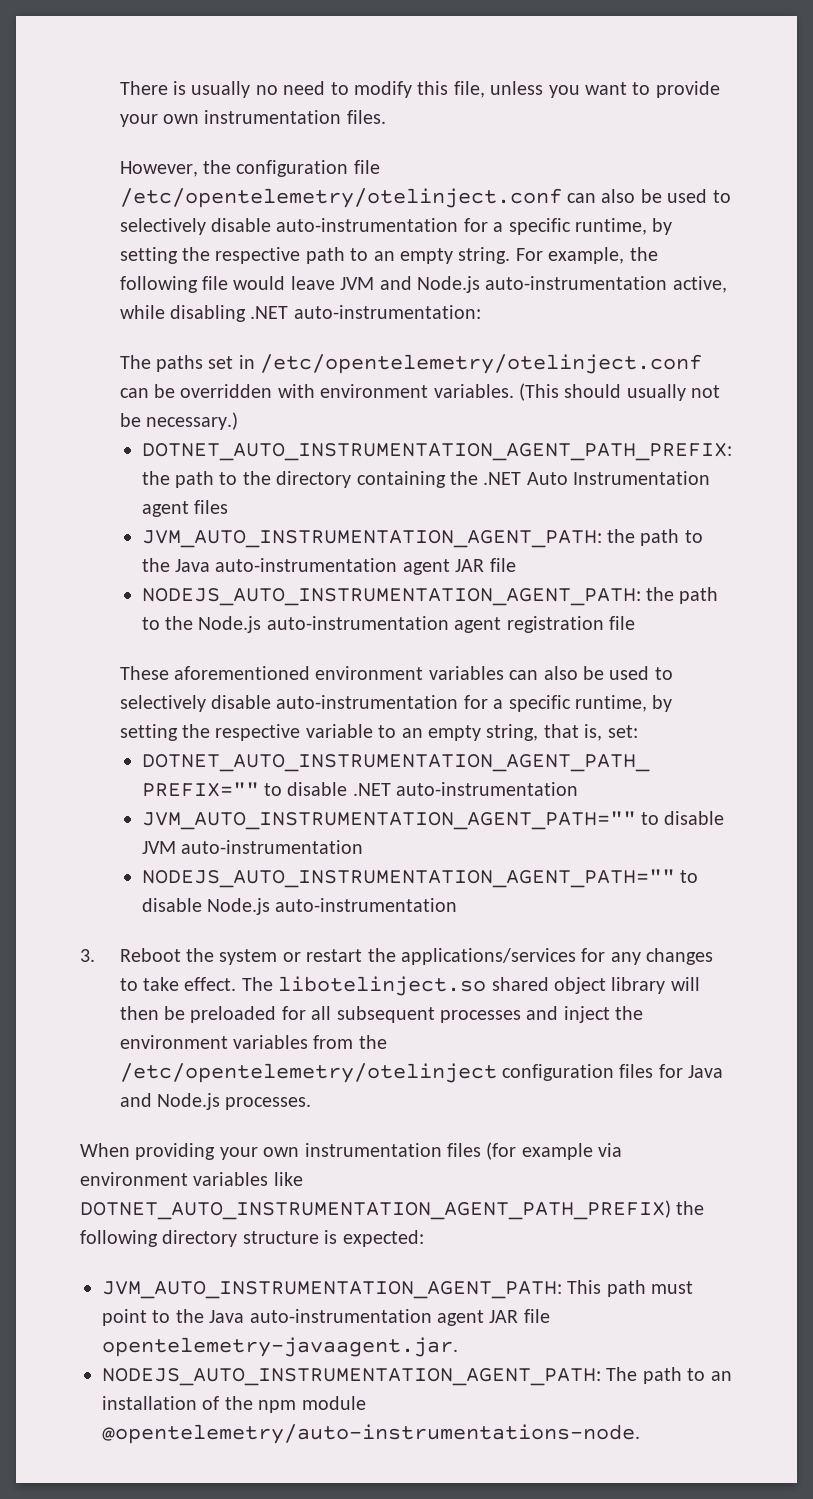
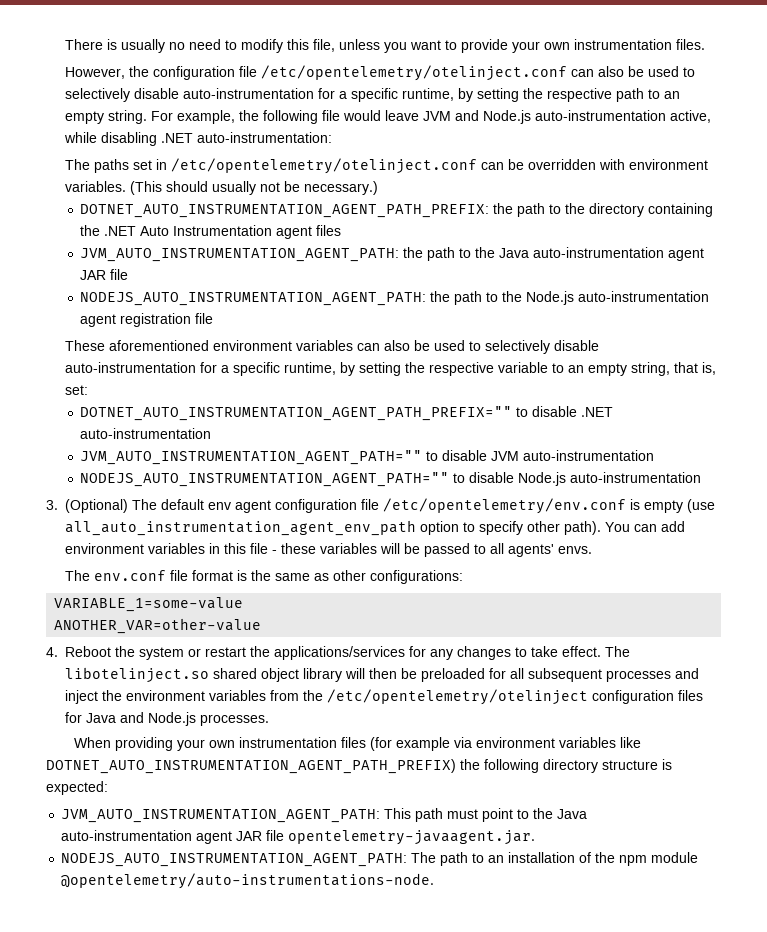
(95, 955) none -> [65,498,716,514] [65,520,686,536] [65,543,593,557] [65,570,464,584] [54,597,244,612] [54,618,262,634] [46,647,58,657] (Optional) The default env agent configuration file /etc/opentelemetry/env.conf is empty (use all_auto_instrumentation_agent_env_path option to specify other path). You can add environment variables in this file - these variables will be passed to all agents' envs. // The env.conf file format is the same as other configurations: // VARIABLE_1=some-value // ANOTHER_VAR=other-value // 4.

